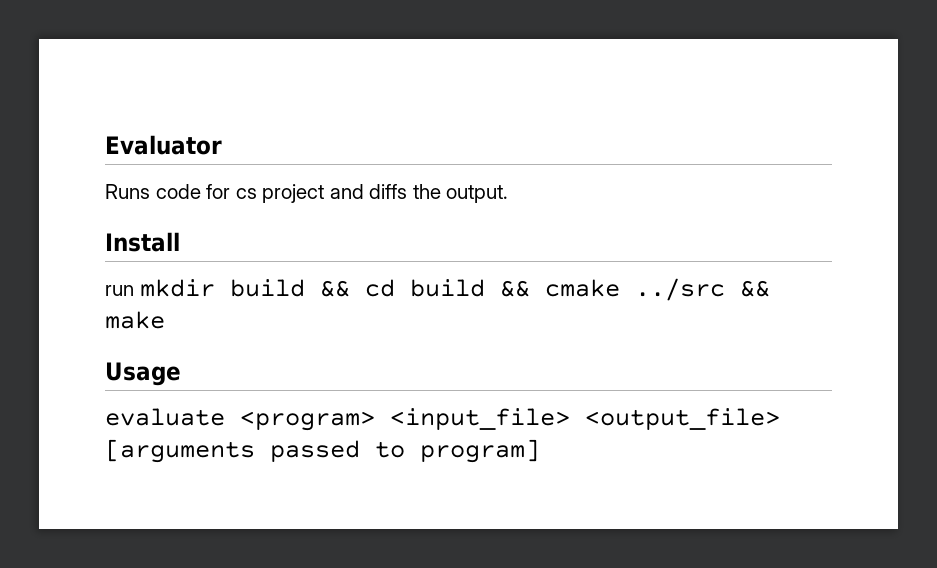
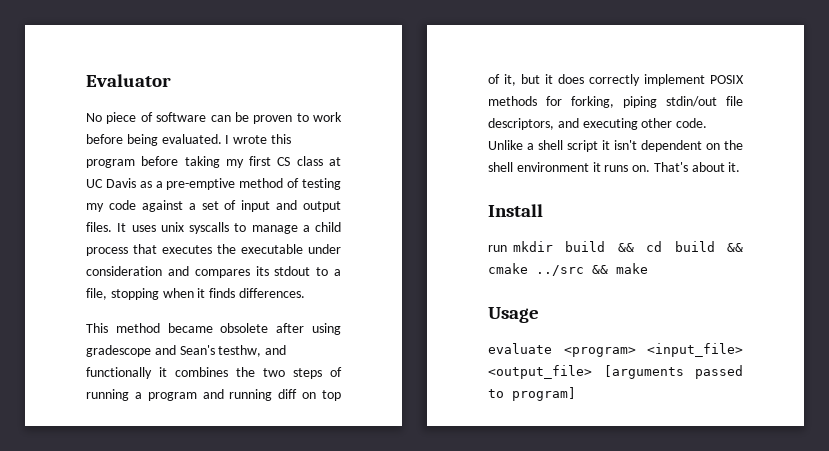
[105,184,509,203] Runs code for cs project and diffs the output. -> [86,112,342,124] [86,134,291,146] [86,156,341,168] [86,178,341,190] [86,200,341,212] [86,222,341,234] [86,244,341,256] [86,266,341,278] [86,288,305,300] [86,323,341,335] [86,345,287,357] [86,367,342,379] [86,389,341,401] [488,74,744,86] [488,96,743,108] [488,118,708,130] [488,140,743,152] [488,162,741,172] No piece of software can be proven to work before being evaluated. I wrote this program before taking my first CS class at UC Davis as a pre-emptive method of testing my code against a set of input and output files. It uses unix syscalls to manage a child process that executes the executable under consideration and compares its stdout to a file, stopping when it finds differences. // This method became obsolete after using gradescope and Sean's testhw, and functionally it combines the two steps of running a program and running diff on top of it, but it does correctly implement POSIX methods for forking, piping stdin/out file descriptors, and executing other code. Unlike a shell script it isn't dependent on the shell environment it runs on. That's about it.

